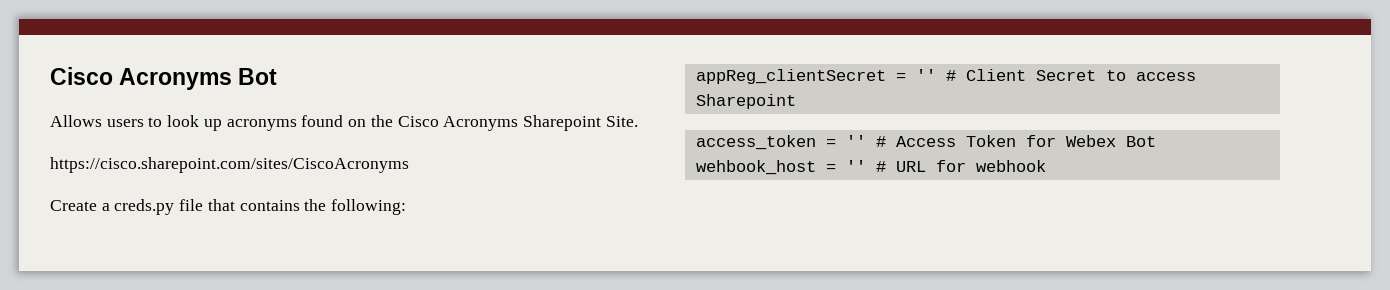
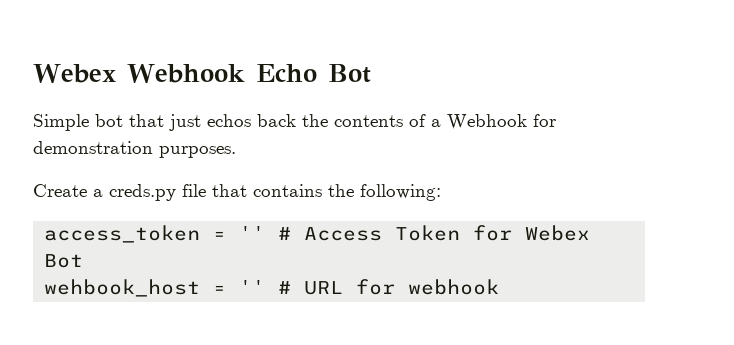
[50,67,278,90] [50,115,638,131] [50,157,409,173] Cisco Acronyms Bot // Allows users to look up acronyms found on the Cisco Acronyms Sharepoint Site. // https://cisco.sharepoint.com/sites/CiscoAcronyms -> [33,64,371,83] [33,114,556,131] [33,141,236,158] Webex Webhook Echo Bot // Simple bot that just echos back the contents of a Webhook for demonstration purposes.
[695,69,1196,84] [695,94,796,109] // appReg_clientSecret = '' # Client Secret to access Sharepoint -> (441, 192) none

